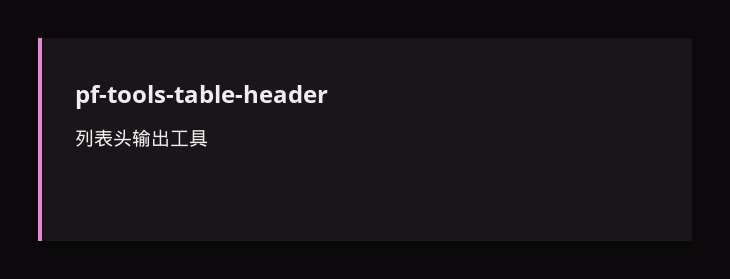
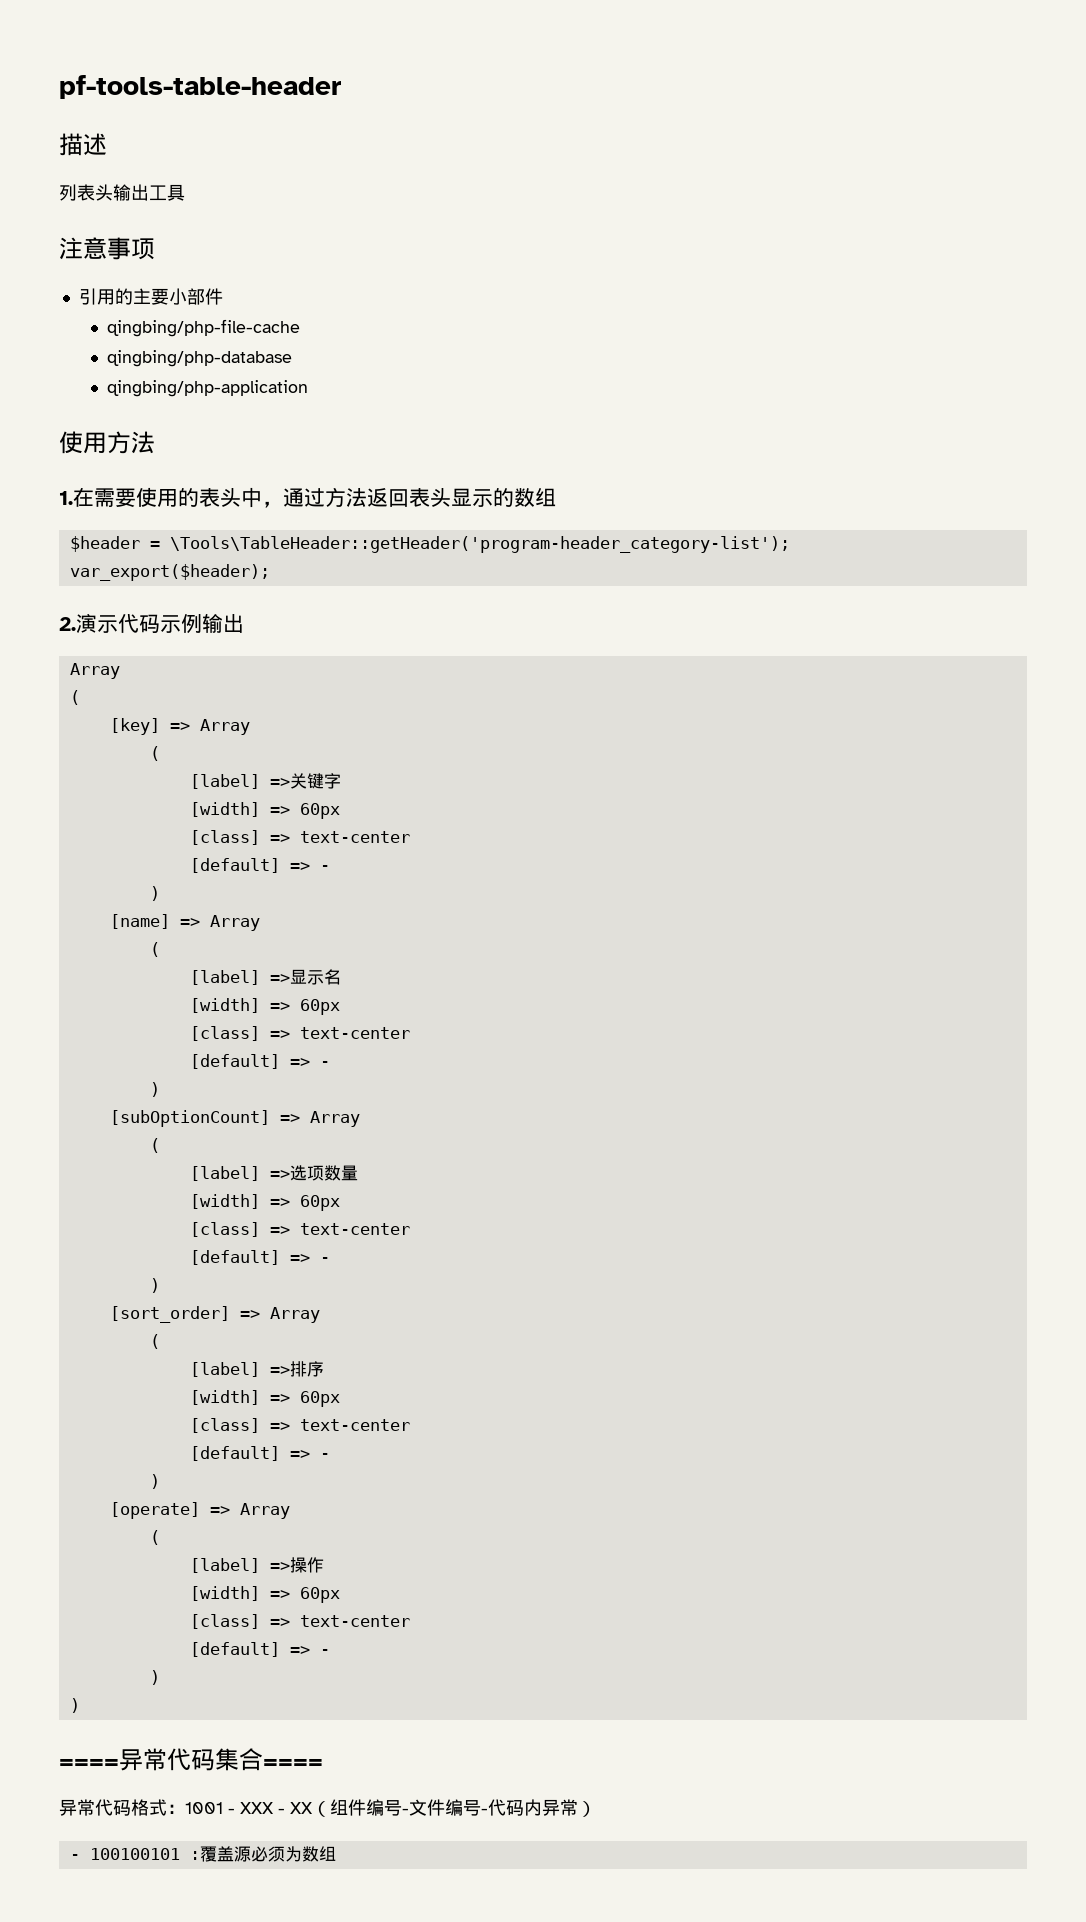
(328, 97) none -> [59,133,107,156] // 描述
(208, 138) none -> [59,237,155,260] [78,288,223,305] [107,319,301,337] [107,350,293,367] [107,380,309,397] [59,431,155,454] [59,487,556,508] [69,536,790,553] [69,564,270,581] [59,613,244,634] [69,663,120,679] [69,690,80,705] [109,718,250,735] [149,746,160,761] [189,773,341,789] [189,802,340,819] [189,830,410,845] [189,858,330,873] [149,886,160,901] [109,914,260,931] [149,942,160,957] [189,969,341,985] [189,998,340,1015] [189,1026,410,1041] [189,1054,330,1069] [149,1082,160,1097] [109,1110,360,1127] [149,1138,160,1153] [189,1165,358,1181] [189,1194,340,1211] [189,1222,410,1237] [189,1250,330,1265] [149,1278,160,1293] [109,1306,320,1323] [149,1334,160,1349] [189,1361,324,1377] [189,1390,340,1407] [189,1418,410,1433] [189,1446,330,1461] [149,1474,160,1489] [109,1502,290,1519] [149,1530,160,1545] [189,1557,324,1573] [189,1586,340,1603] [189,1614,410,1629] [189,1642,330,1657] [149,1670,160,1685] [69,1698,80,1713] [59,1748,323,1771] [59,1799,596,1817] [69,1846,336,1862] // 注意事项 // 引用的主要小部件 // qingbing/php-file-cache // qingbing/php-database // qingbing/php-application // 使用方法 // 1.在需要使用的表头中，通过方法返回表头显示的数组 // $header = \Tools\TableHeader::getHeader('program-header_category-list'); // var_export($header); // 2.演示代码示例输出 // Array // ( // [key] => Array // ( // [label] =>关键字 // [width] => 60px // [class] => text-center // [default] => - // ) // [name] => Array // ( // [label] =>显示名 // [width] => 60px // [class] => text-center // [default] => - // ) // [subOptionCount] => Array // ( // [label] =>选项数量 // [width] => 60px // [class] => text-center // [default] => - // ) // [sort_order] => Array // ( // [label] =>排序 // [width] => 60px // [class] => text-center // [default] => - // ) // [operate] => Array // ( // [label] =>操作 // [width] => 60px // [class] => text-center // [default] => - // ) // ) // ====异常代码集合==== // 异常代码格式：1001 - XXX - XX（组件编号-文件编号-代码内异常） // - 100100101 :覆盖源必须为数组

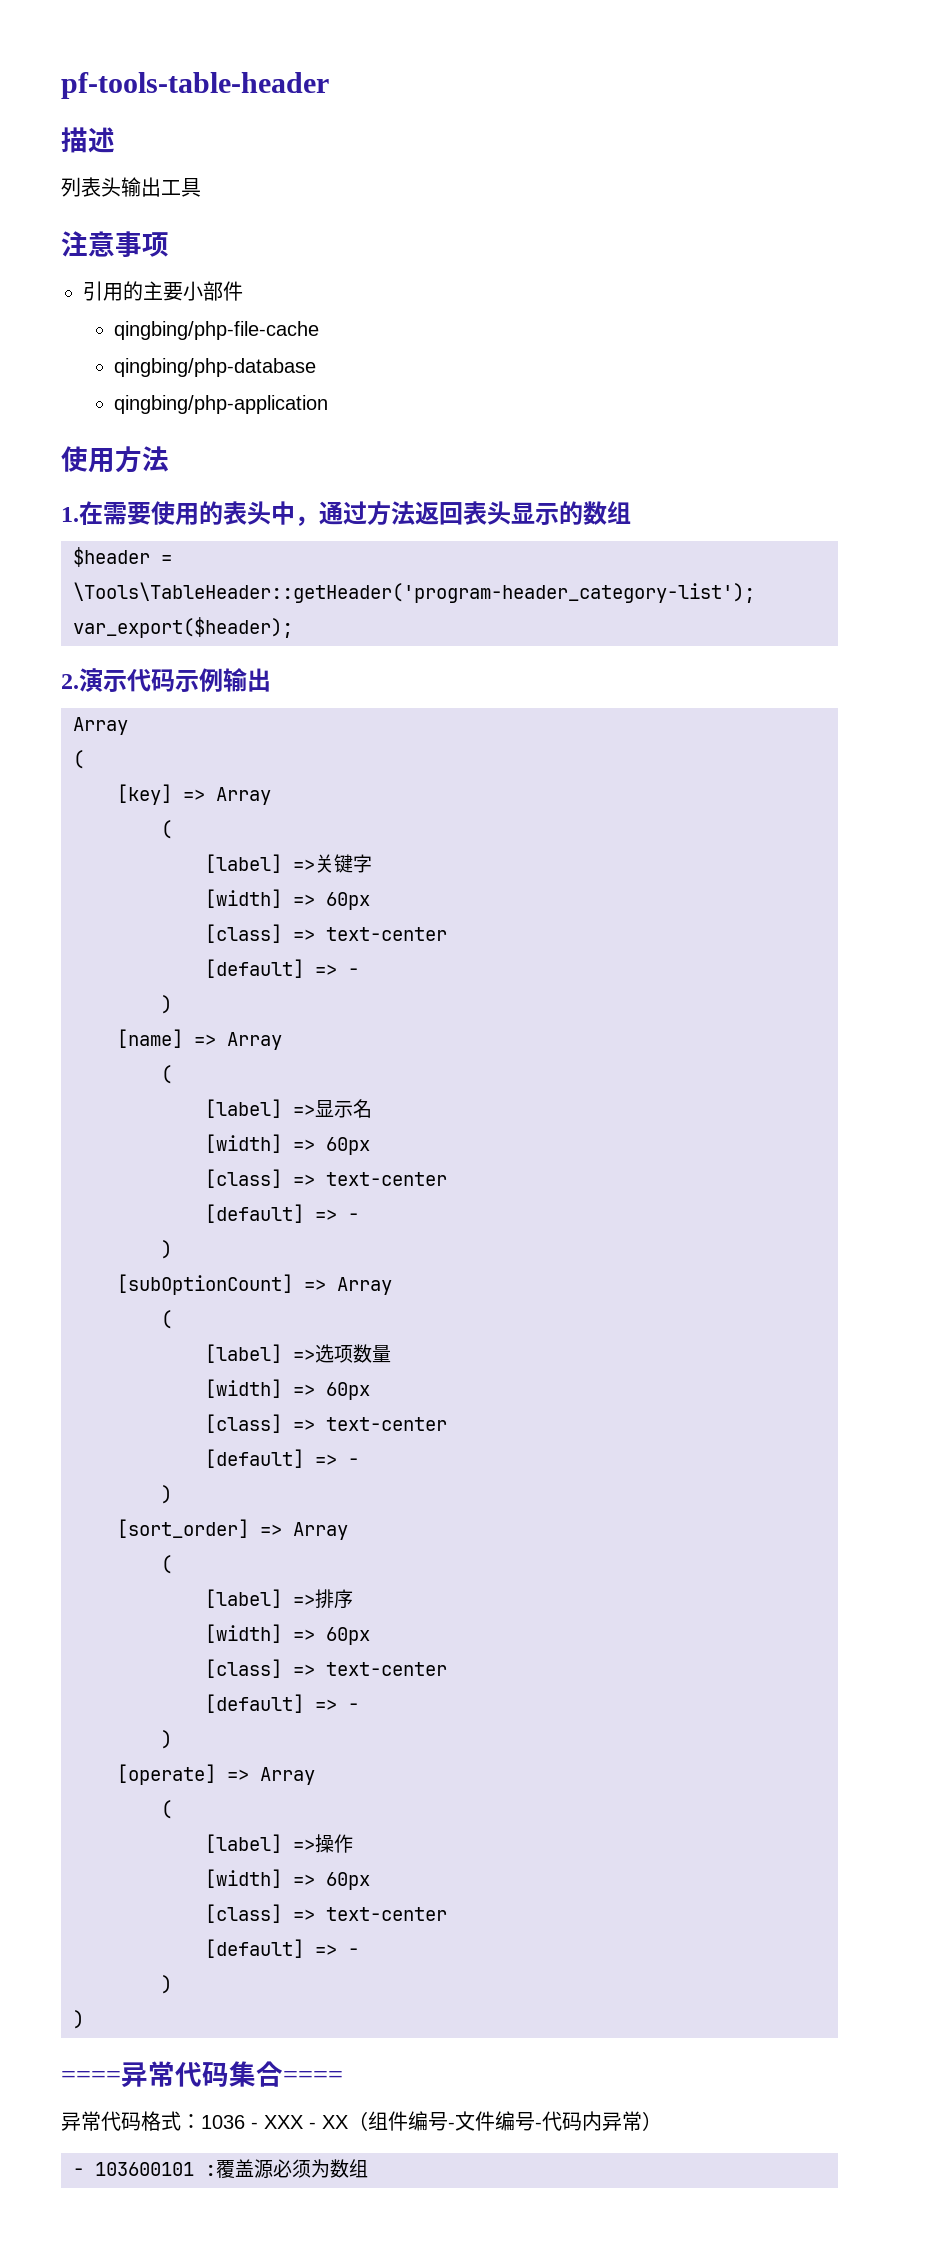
[185,1802,223,1814] 1001 -> [201,2115,245,2129] 1036
[89,1848,180,1860] 100100101 -> [95,2162,194,2176] 103600101

